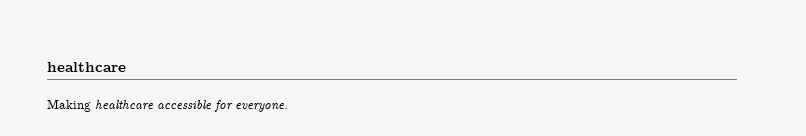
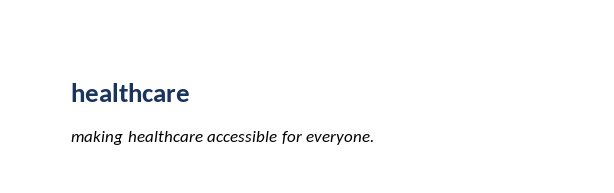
[47,99,91,112] Making -> [71,131,123,145] making

